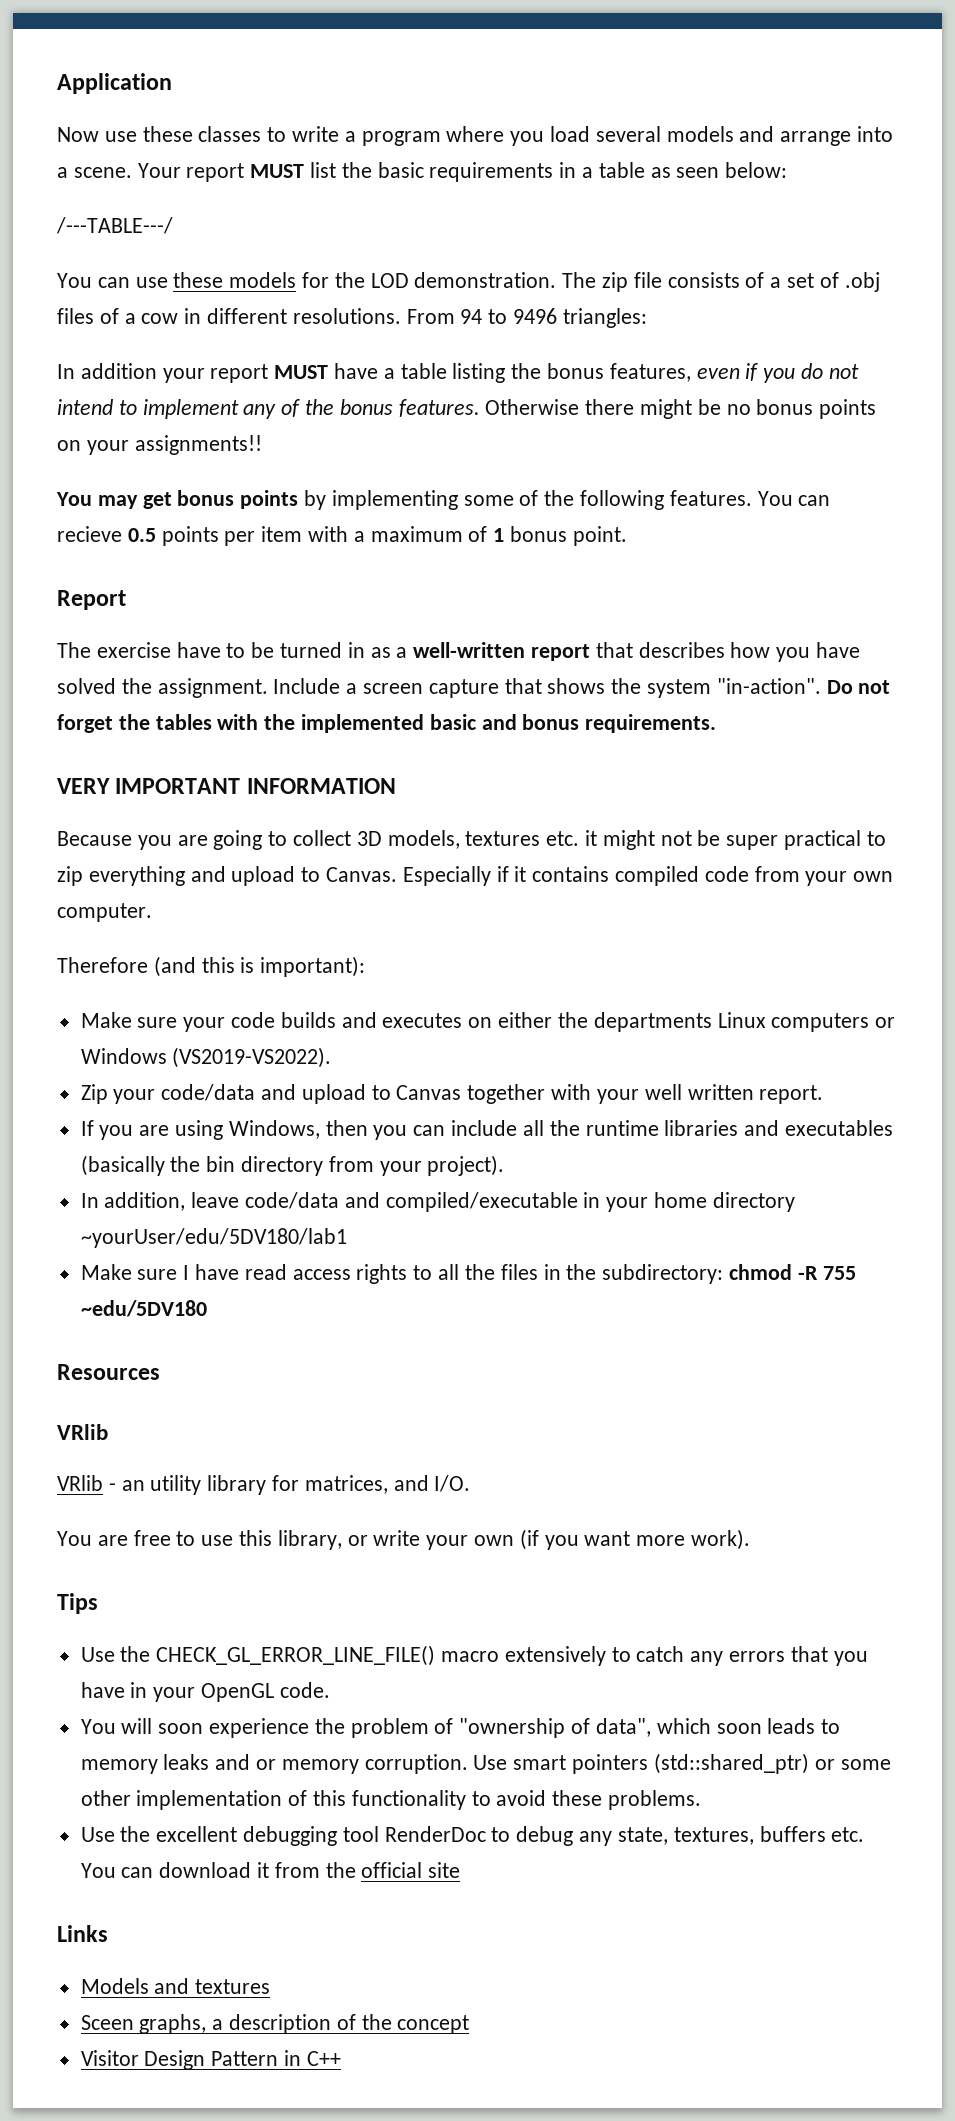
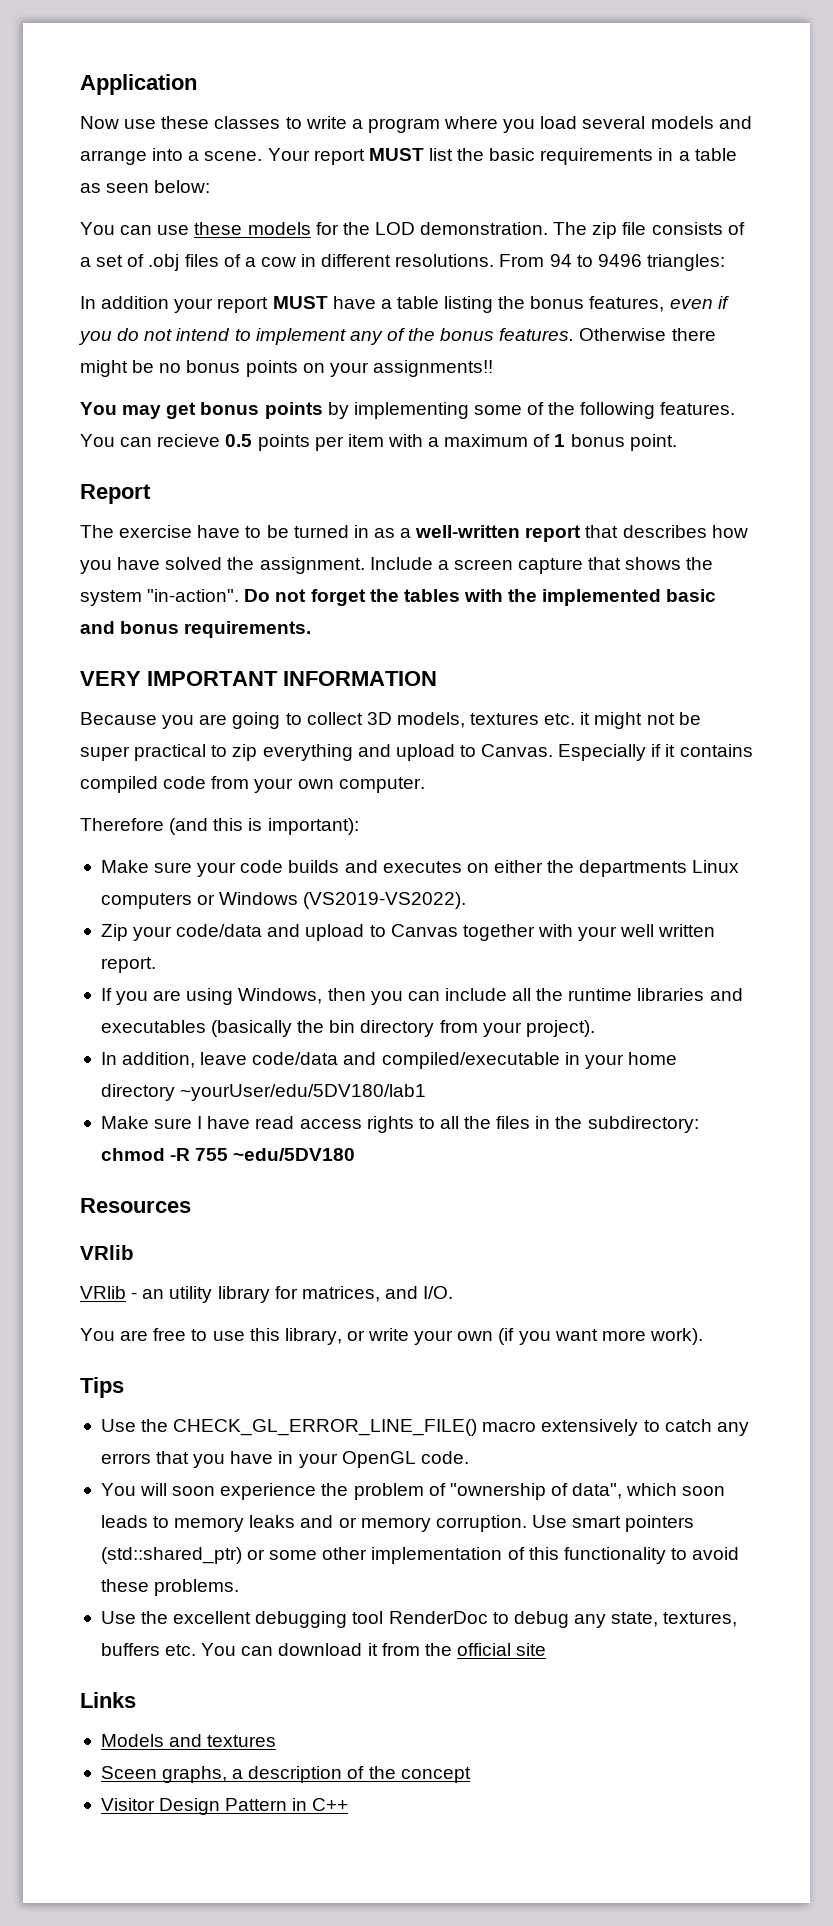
[56,217,173,234] // /---TABLE---/ -> (211, 186) none

